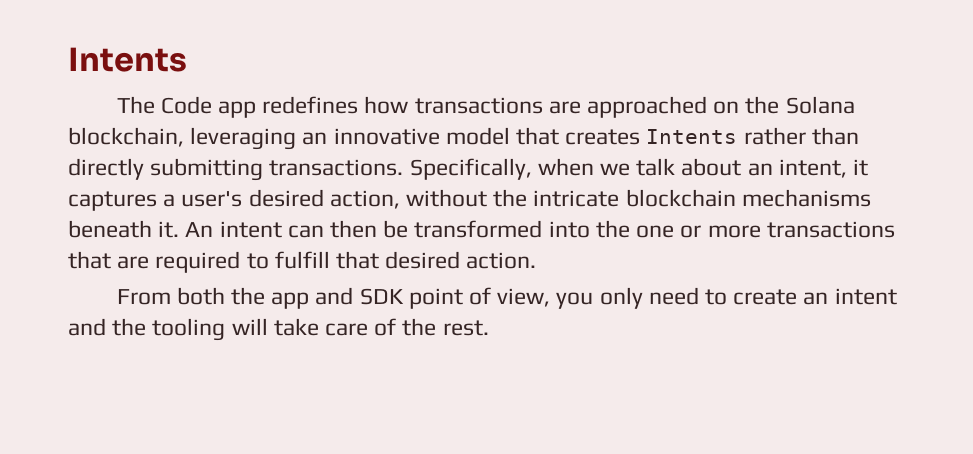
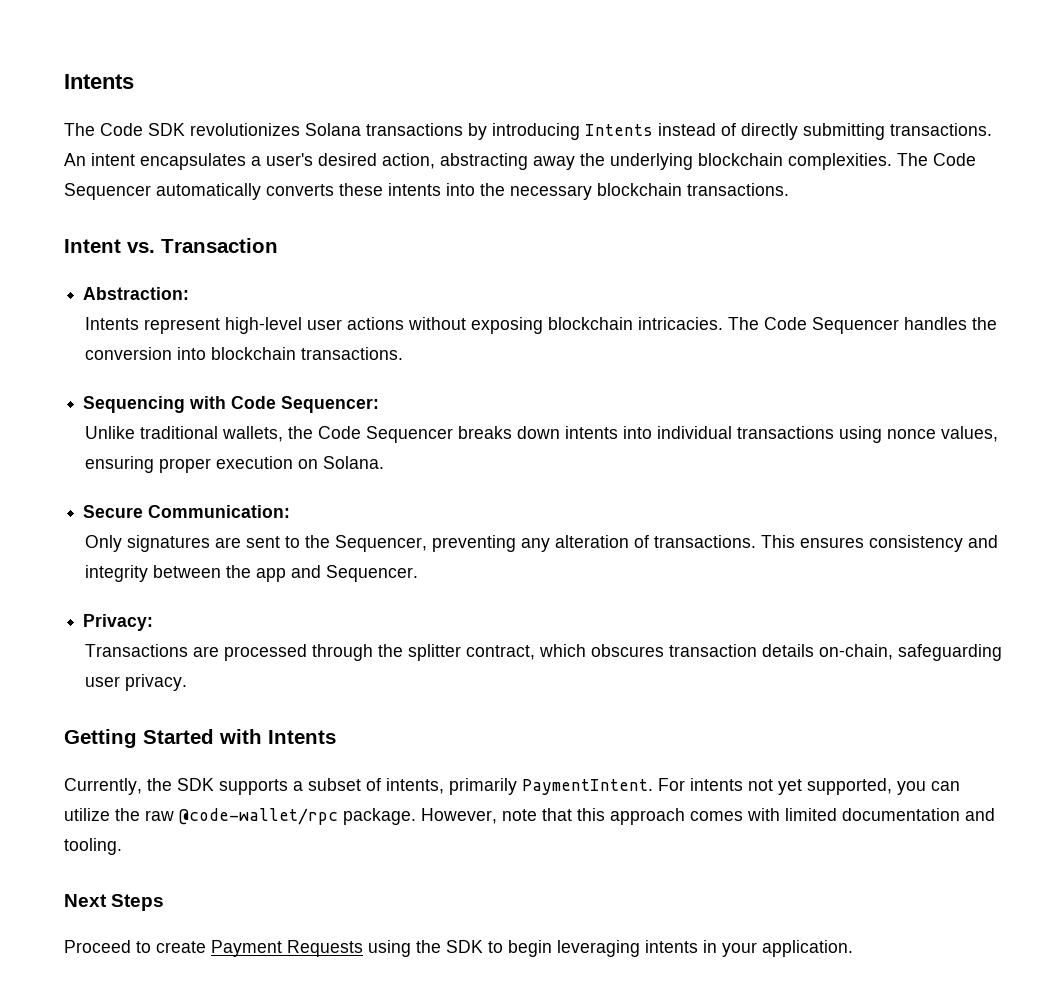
[217,96,855,118] [68,127,859,150] [68,158,869,181] [68,189,871,211] [68,220,895,238] [68,251,537,273] [116,287,897,309] [68,318,489,341] app redefines how transactions are approached on the Solana blockchain, leveraging an innovative model that creates Intents rather than directly submitting transactions. Specifically, when we talk about an intent, it captures a user's desired action, without the intricate blockchain mechanisms beneath it. An intent can then be transformed into the one or more transactions that are required to fulfill that desired action. // From both the app and SDK point of view, you only need to create an intent and the tooling will take care of the rest. -> [148,123,992,140] [64,153,976,170] [64,183,789,200] [64,238,278,253] [83,287,190,300] [85,317,998,334] [85,347,404,360] [83,396,380,413] [85,426,999,443] [85,456,385,473] [83,505,291,518] [85,535,999,552] [85,565,419,582] [83,614,154,631] [85,644,1003,661] [85,674,188,691] [64,729,336,748] [64,778,960,795] [64,808,995,825] [64,838,122,855] [64,894,165,911] [64,940,853,957] SDK revolutionizes Solana transactions by introducing Intents instead of directly submitting transactions. An intent encapsulates a user's desired action, abstracting away the underlying blockchain complexities. The Code Sequencer automatically converts these intents into the necessary blockchain transactions. // Intent vs. Transaction // Abstraction: // Intents represent high-level user actions without exposing blockchain intricacies. The Code Sequencer handles the conversion into blockchain transactions. // Sequencing with Code Sequencer: // Unlike traditional wallets, the Code Sequencer breaks down intents into individual transactions using nonce values, ensuring proper execution on Solana. // Secure Communication: // Only signatures are sent to the Sequencer, preventing any alteration of transactions. This ensures consistency and integrity between the app and Sequencer. // Privacy: // Transactions are processed through the splitter contract, which obscures transaction details on-chain, safeguarding user privacy. // Getting Started with Intents // Currently, the SDK supports a subset of intents, primarily PaymentIntent. For intents not yet supported, you can utilize the raw @code-wallet/rpc package. However, note that this approach comes with limited documentation and tooling. // Next Steps // Proceed to create Payment Requests using the SDK to begin leveraging intents in your application.

